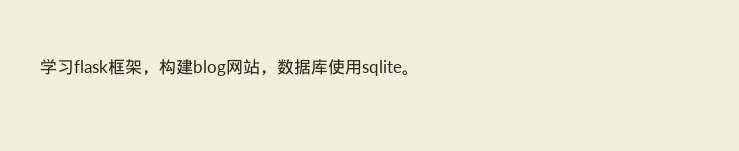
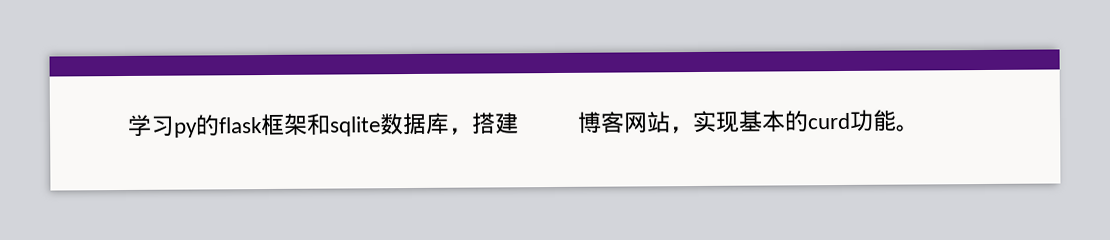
(74, 67) none -> [174,114,221,138] py的
[142,59,402,76] ，构建blog网站，数据库使用sqlite -> [306,109,897,137] 和sqlite数据库，搭建博客网站，实现基本的curd功能

